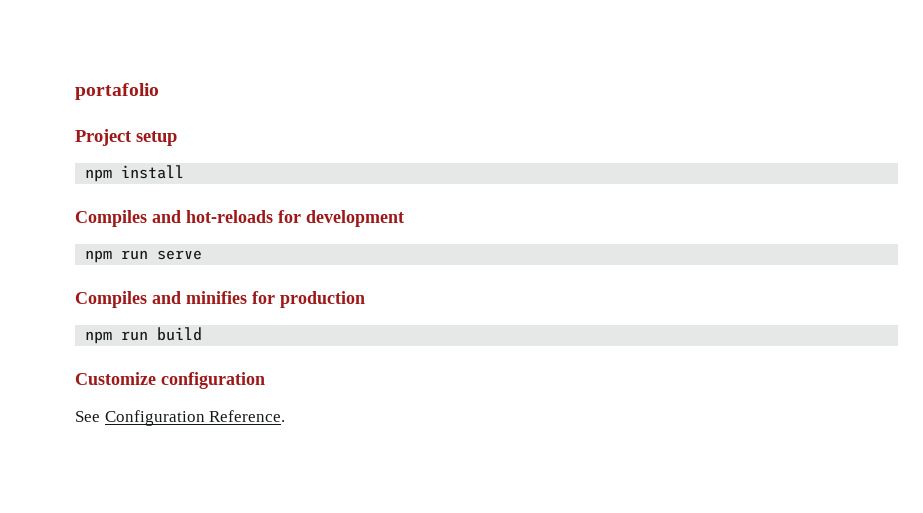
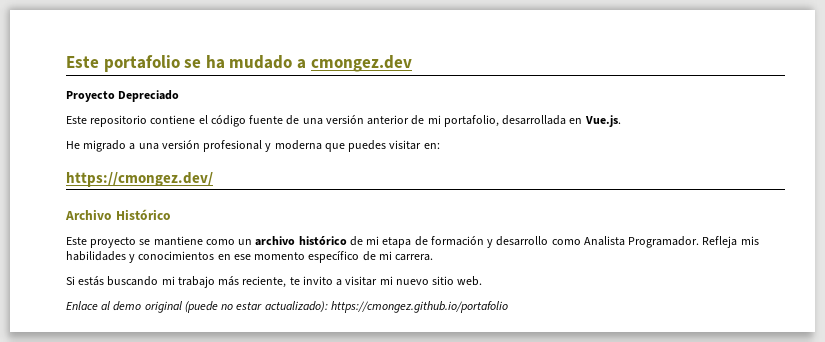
(75, 91) none -> [66,56,99,68] Este
[75,129,177,146] [85,165,185,182] [75,210,404,227] [85,250,203,263] [75,291,365,308] [85,327,203,344] [75,372,265,389] [75,410,286,426] // Project setup // npm install // Compiles and hot-reloads for development // npm run serve // Compiles and minifies for production // npm run build // Customize configuration // See Configuration Reference. -> [184,55,412,72] [66,90,180,102] [66,115,621,127] [66,140,440,152] [66,172,213,187] [65,209,171,220] [66,236,759,248] [66,251,434,263] [66,276,483,288] [66,301,508,313] se ha mudado a cmongez.dev // Proyecto Depreciado // Este repositorio contiene el código fuente de una versión anterior de mi portafolio, desarrollada en Vue.js. // He migrado a una versión profesional y moderna que puedes visitar en: // https://cmongez.dev/ // Archivo Histórico // Este proyecto se mantiene como un archivo histórico de mi etapa de formación y desarrollo como Analista Programador. Refleja mis habilidades y conocimientos en ese momento específico de mi carrera. // Si estás buscando mi trabajo más reciente, te invito a visitar mi nuevo sitio web. // Enlace al demo original (puede no estar actualizado): https://cmongez.github.io/portafolio

